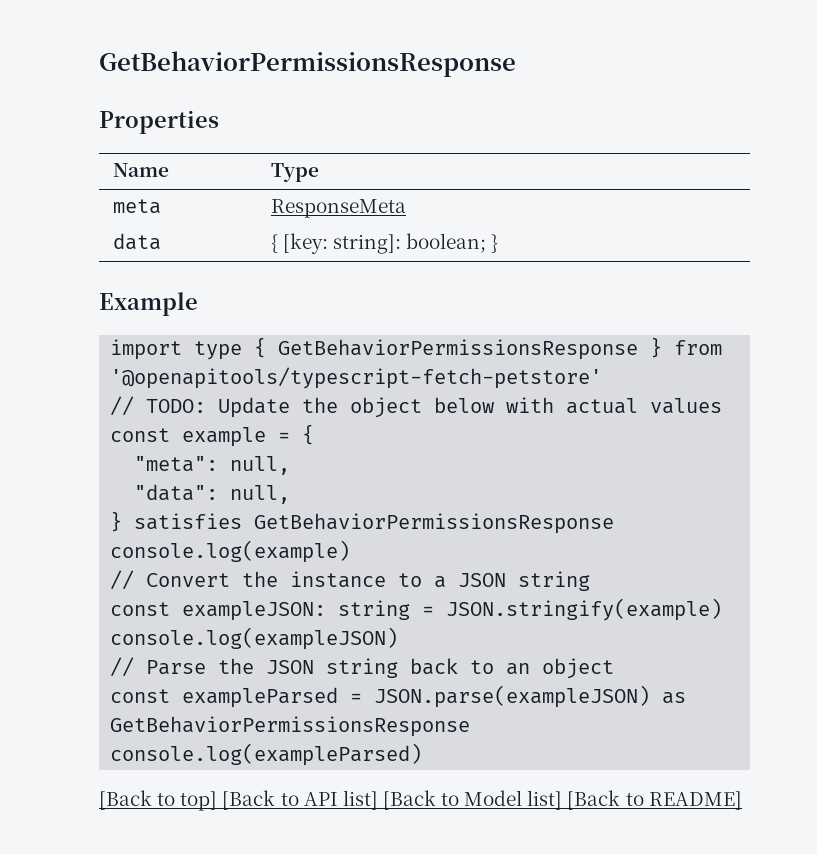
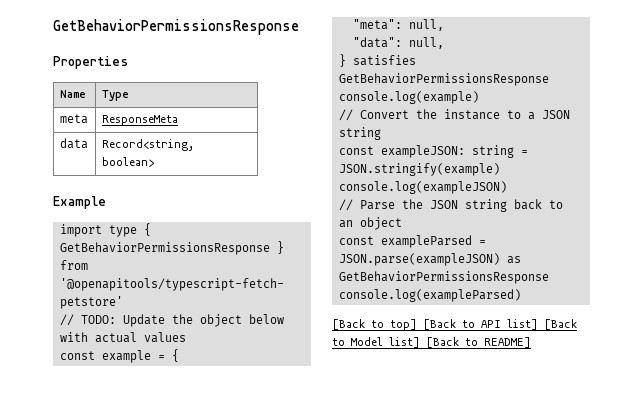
[270,233,499,254] { [key: string]: boolean; } -> [101,139,194,151] [101,157,154,167] Record<string, boolean>

